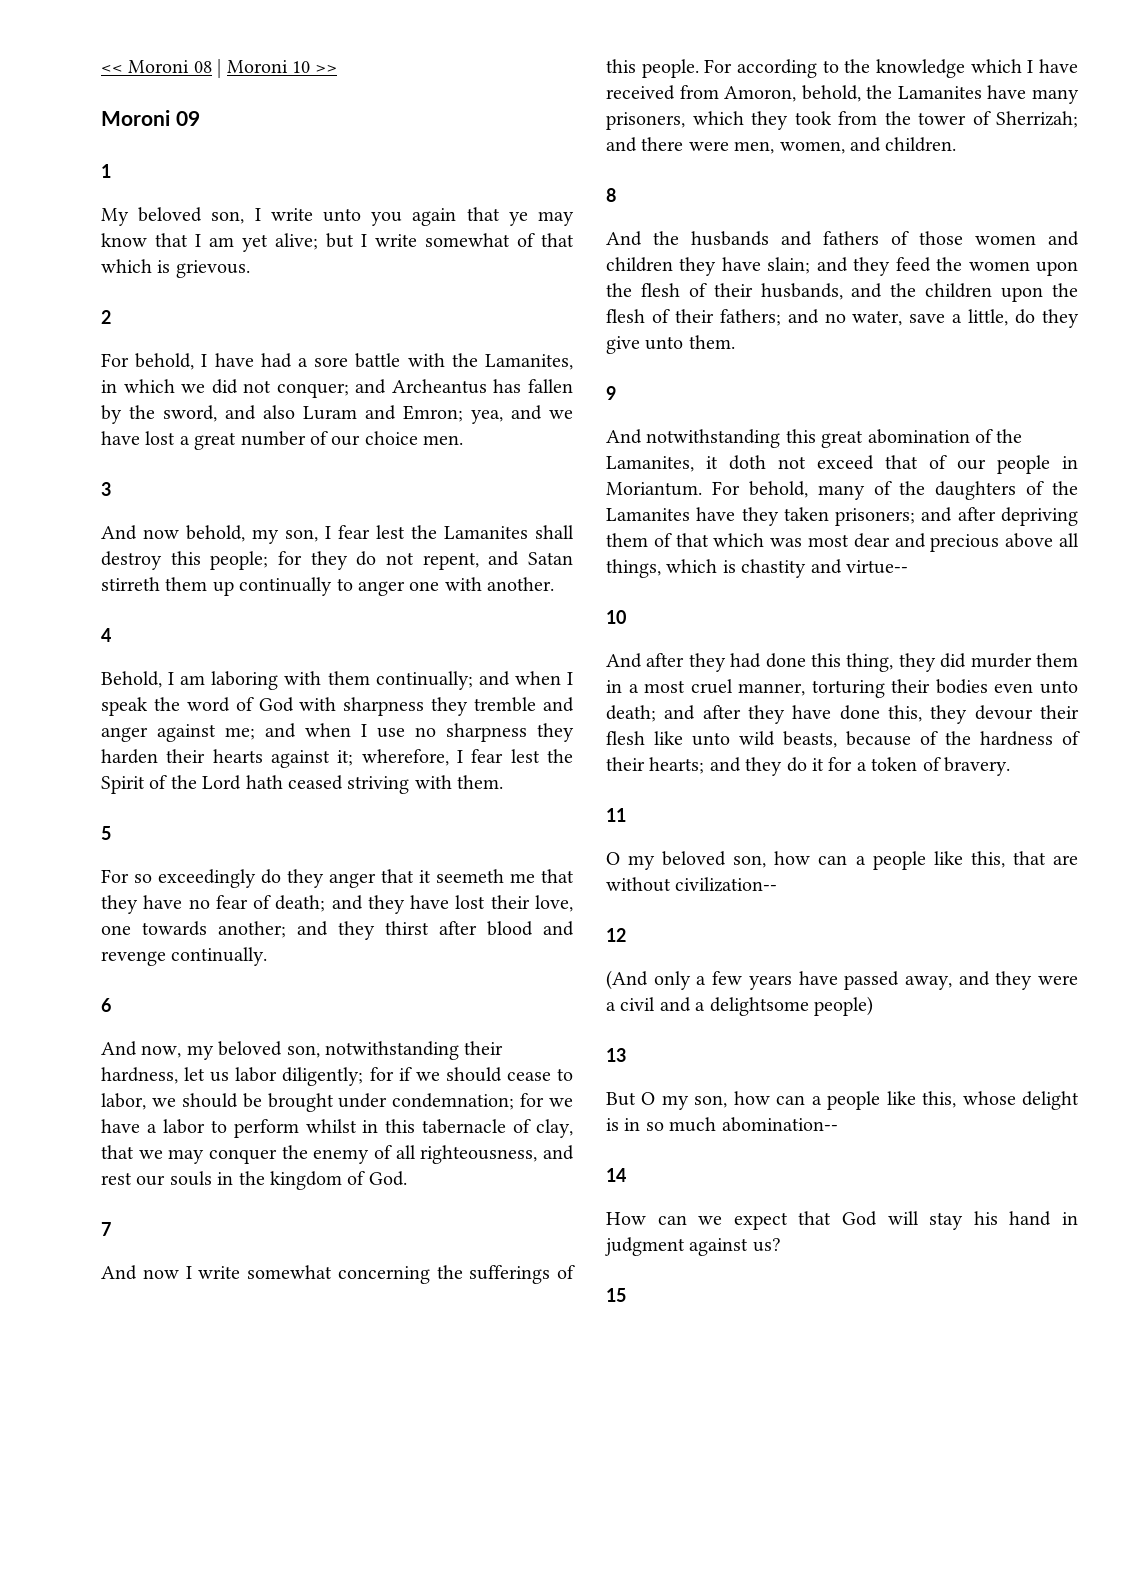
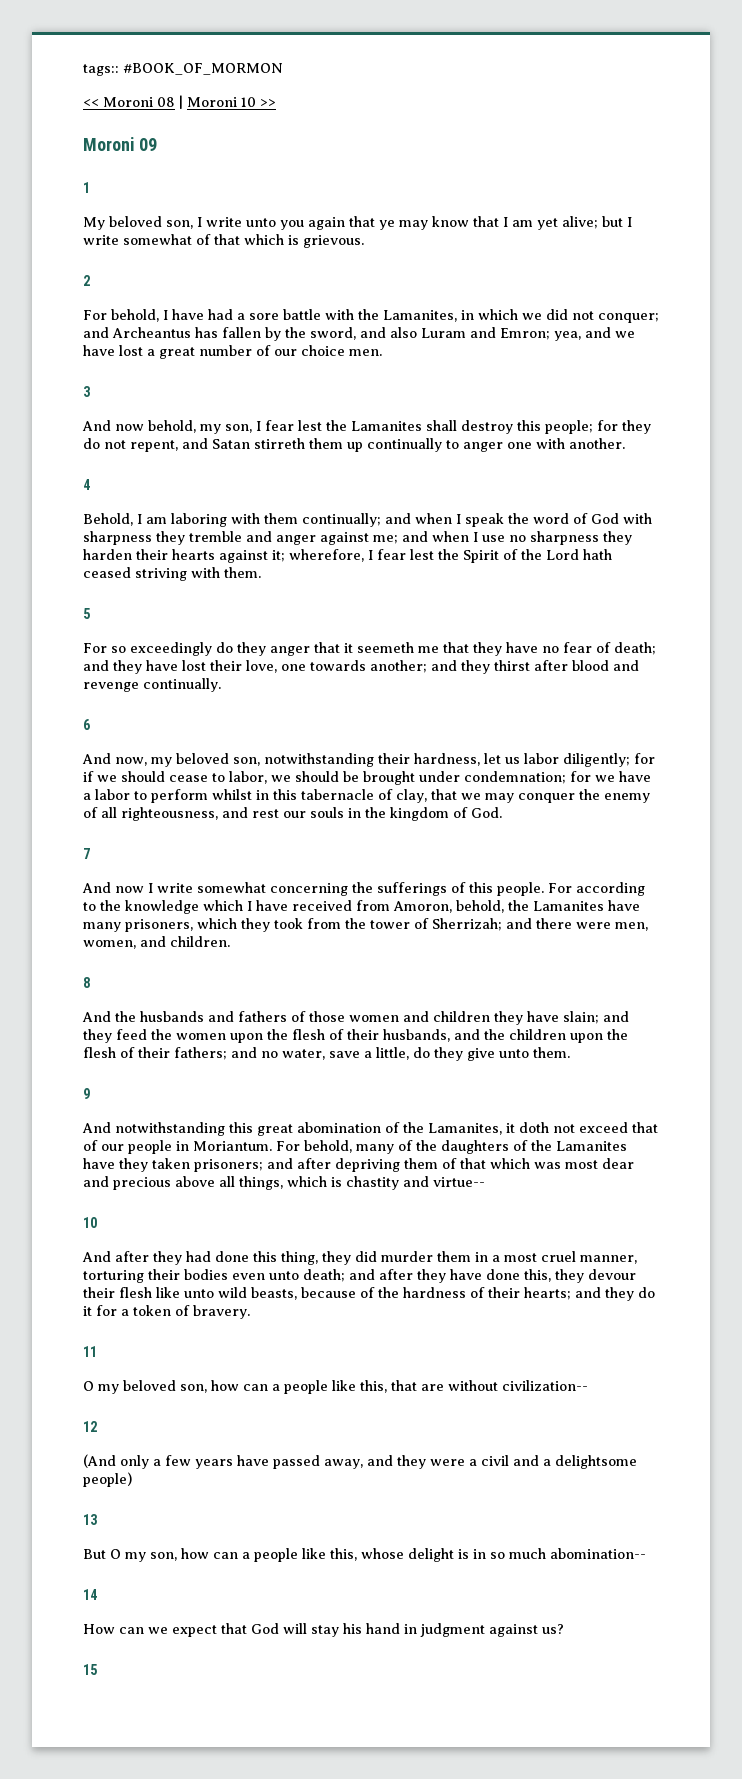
(101, 69) none -> [83,63,283,76] tags:: #BOOK_OF_MORMON //

